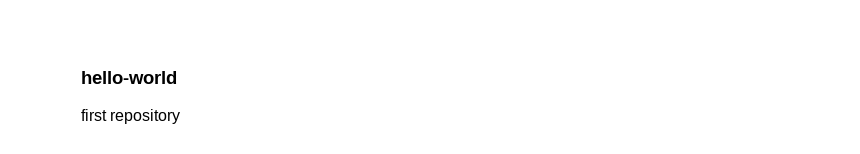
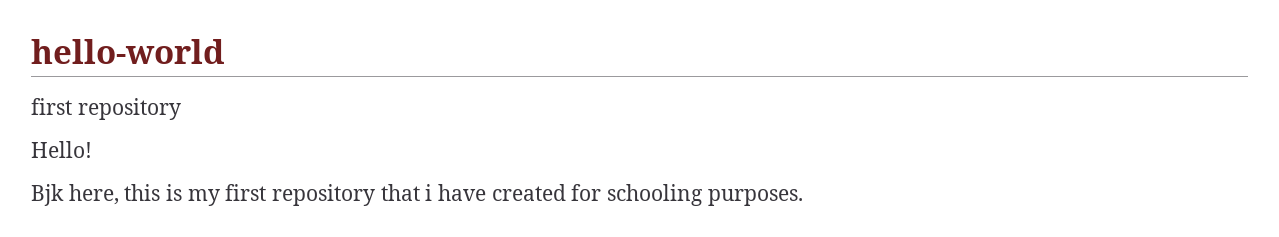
(181, 116) none -> [31,141,92,158] [31,184,803,206] // Hello! // Bjk here, this is my first repository that i have created for schooling purposes.

